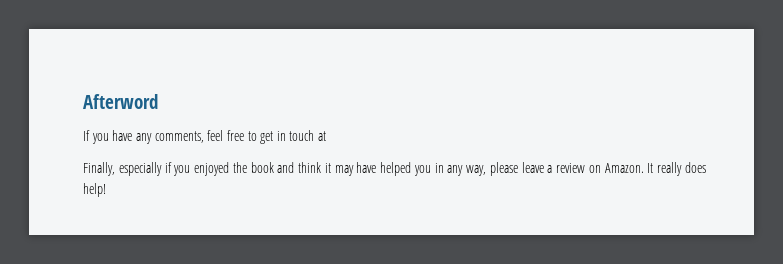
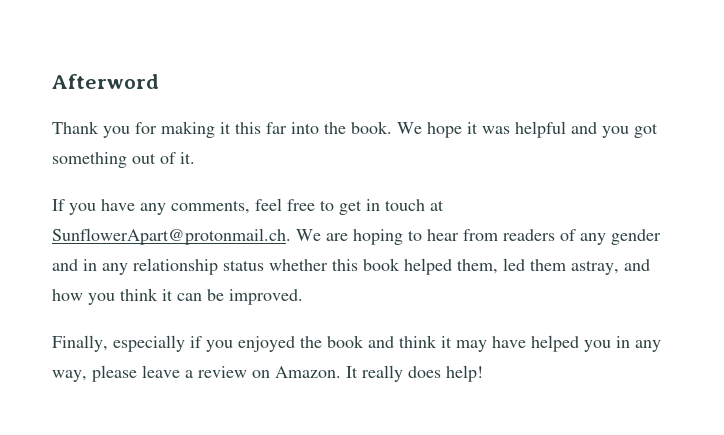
(158, 101) none -> [52,121,658,138] [52,152,195,168] // Thank you for making it this far into the book. We hope it was helpful and you got something out of it.
(327, 136) none -> [52,228,661,245] [52,258,650,275] [52,288,303,305] SunflowerApart@protonmail.ch. We are hoping to hear from readers of any gender and in any relationship status whether this book helped them, led them astray, and how you think it can be improved.

